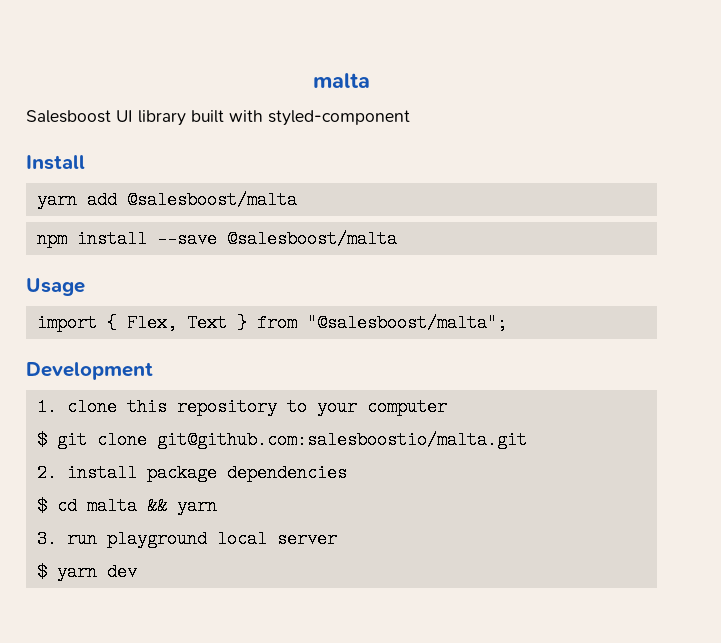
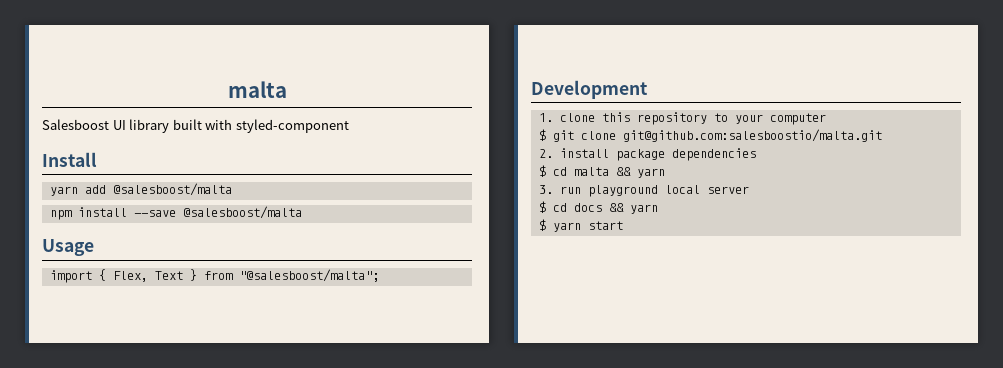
[56,563,137,581] yarn dev -> [552,203,658,214] [538,219,623,232] cd docs && yarn // $ yarn start

